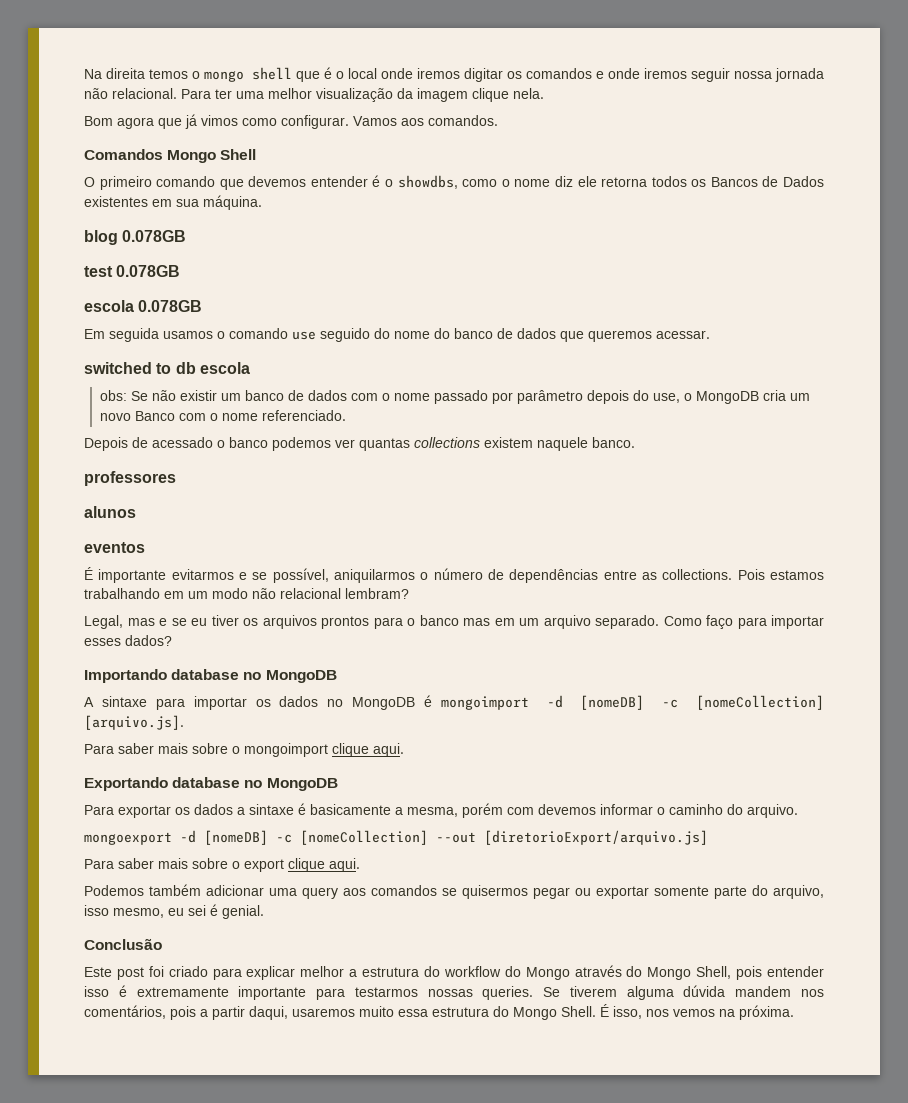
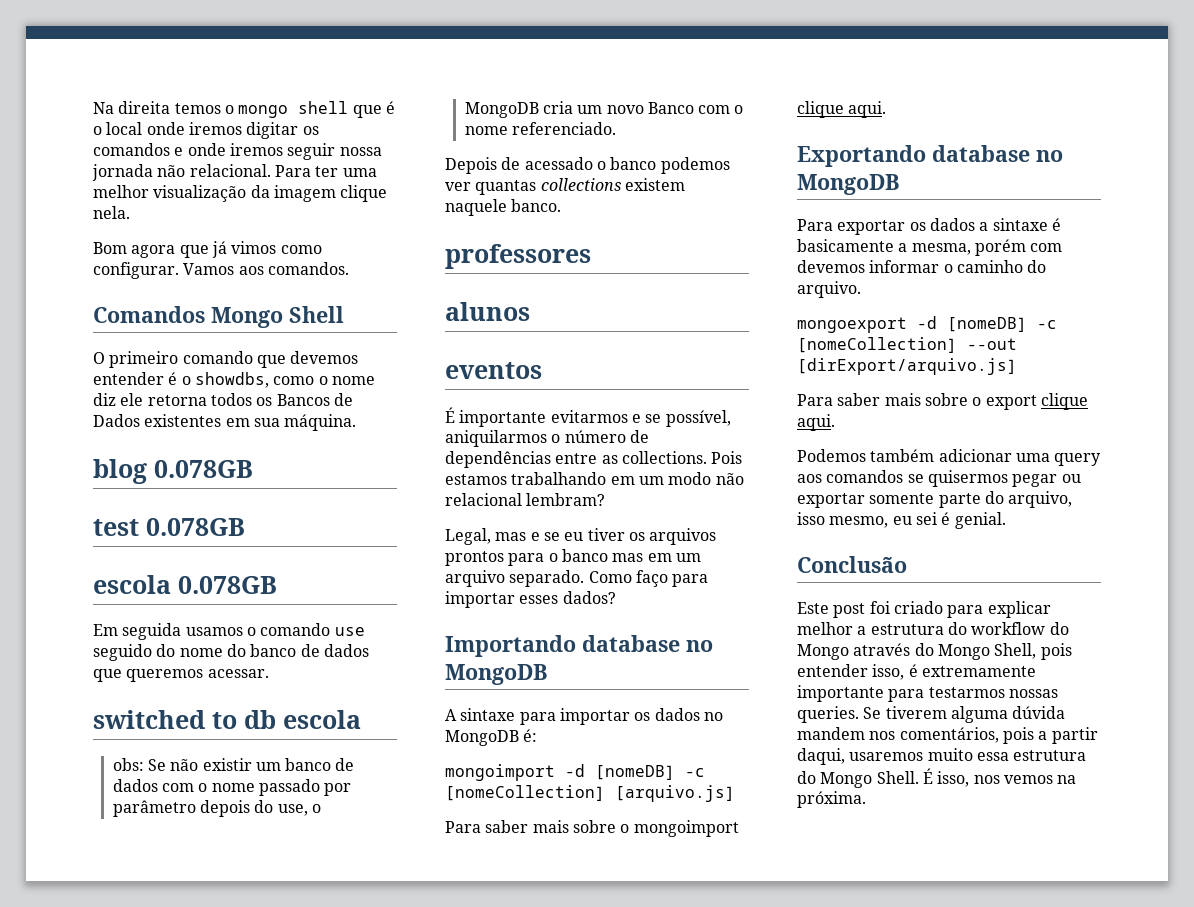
[424,695,433,707] é -> [523,729,538,742] é: //
[84,715,184,730] [arquivo.js]. -> [615,785,735,802] [arquivo.js]
[484,830,708,845] [diretorioExport/arquivo.js] -> [797,358,1017,375] [dirExport/arquivo.js]
[84,986,109,997] isso -> [872,664,905,680] isso,

